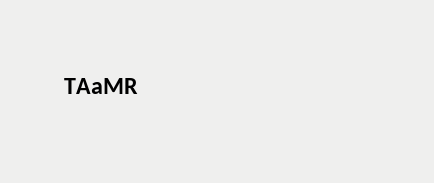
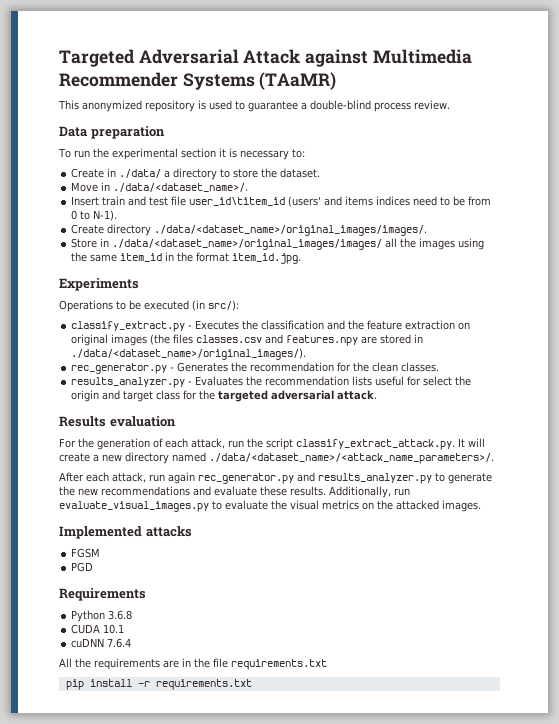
[64,78,138,94] TAaMR -> [59,49,472,67] [59,72,337,90] [58,100,450,112] [59,126,165,139] [58,148,305,160] [71,168,321,180] [71,182,249,192] [71,196,492,207] [71,210,118,221] [71,224,428,236] [71,238,485,250] [71,252,302,264] [59,278,139,291] [59,300,239,312] [71,320,471,332] [71,334,424,346] [71,348,307,360] [71,362,440,374] [71,376,472,388] [71,390,378,402] [59,416,176,427] [59,438,485,450] [59,452,494,464] [59,472,492,484] [59,486,410,498] [59,500,481,512] [59,526,192,539] [71,548,101,558] [71,562,94,572] [59,588,146,601] [71,610,133,622] [71,624,125,634] [71,638,132,648] [59,658,327,670] [65,679,252,690] Targeted Adversarial Attack against Multimedia Recommender Systems (TAaMR) // This anonymized repository is used to guarantee a double-blind process review. // Data preparation // To run the experimental section it is necessary to: // Create in ./data/ a directory to store the dataset. // Move in ./data/<dataset_name>/. // Insert train and test file user_id\titem_id (users' and items indices need to be from 0 to N-1). // Create directory ./data/<dataset_name>/original_images/images/. // Store in ./data/<dataset_name>/original_images/images/ all the images using the same item_id in the format item_id.jpg. // Experiments // Operations to be executed (in src/): // classify_extract.py - Executes the classification and the feature extraction on original images (the files classes.csv and features.npy are stored in ./data/<dataset_name>/original_images/). // rec_generator.py - Generates the recommendation for the clean classes. // results_analyzer.py - Evaluates the recommendation lists useful for select the origin and target class for the targeted adversarial attack. // Results evaluation // For the generation of each attack, run the script classify_extract_attack.py. It will create a new directory named ./data/<dataset_name>/<attack_name_parameters>/. // After each attack, run again rec_generator.py and results_analyzer.py to generate the new recommendations and evaluate these results. Additionally, run evaluate_visual_images.py to evaluate the visual metrics on the attacked images. // Implemented attacks // FGSM // PGD // Requirements // Python 3.6.8 // CUDA 10.1 // cuDNN 7.6.4 // All the requirements are in the file requirements.txt // pip install -r requirements.txt

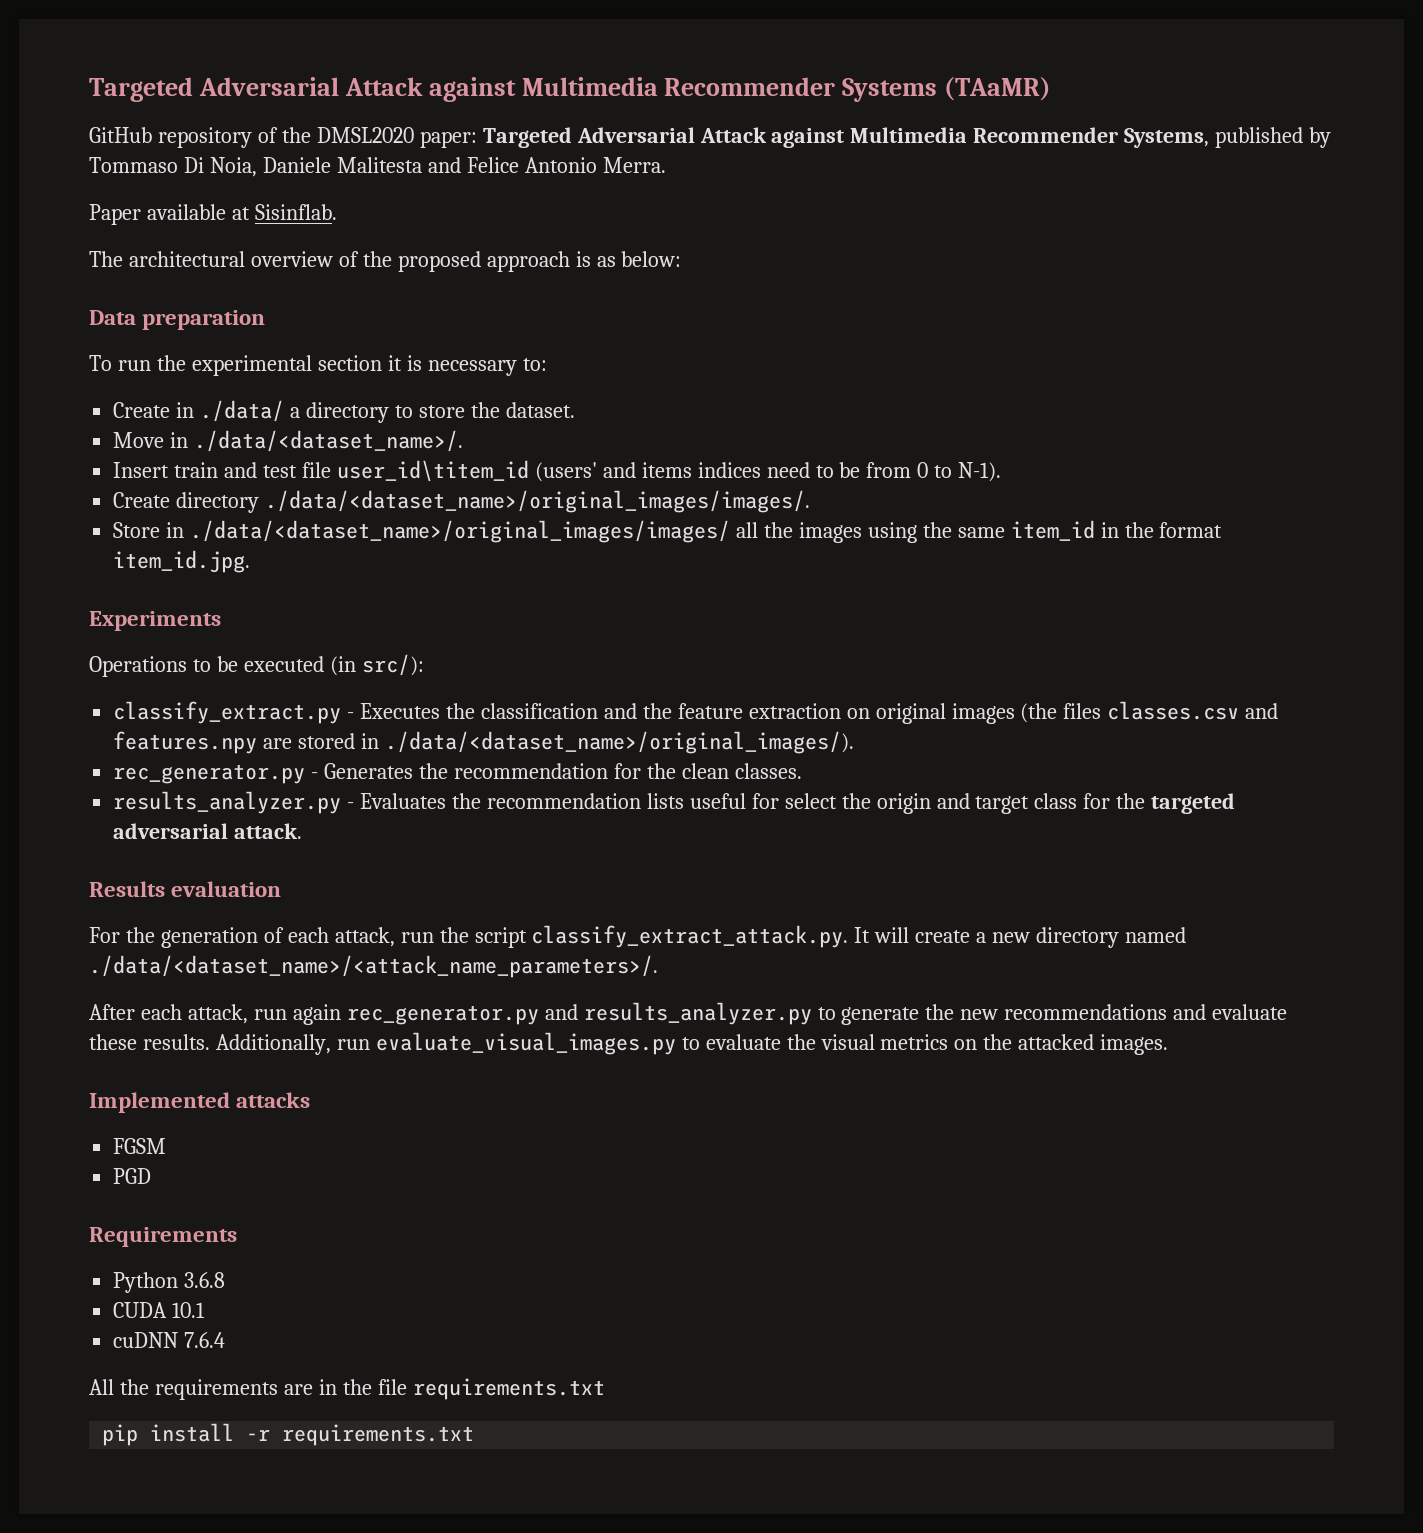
[58,100,450,112] This anonymized repository is used to guarantee a double-blind process review. -> [89,127,1332,148] [89,157,666,177] [89,204,337,225] [89,251,682,272] GitHub repository of the DMSL2020 paper: Targeted Adversarial Attack against Multimedia Recommender Systems, published by Tommaso Di Noia, Daniele Malitesta and Felice Antonio Merra. // Paper available at Sisinflab. // The architectural overview of the proposed approach is as below:

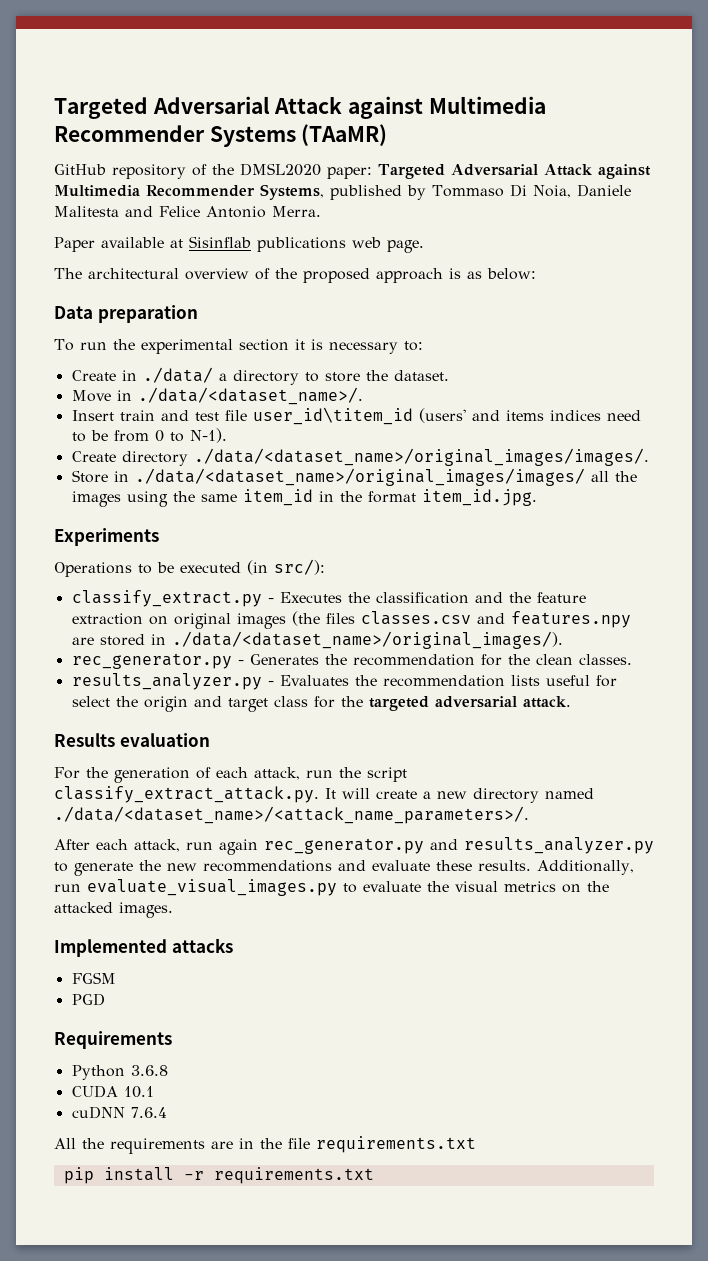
[254,204,337,220] Sisinflab. -> [189,236,424,253] Sisinflab publications web page.

